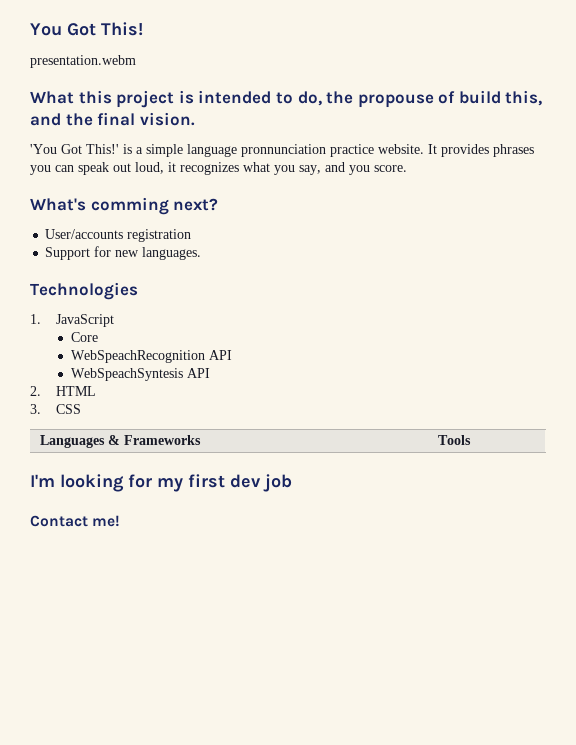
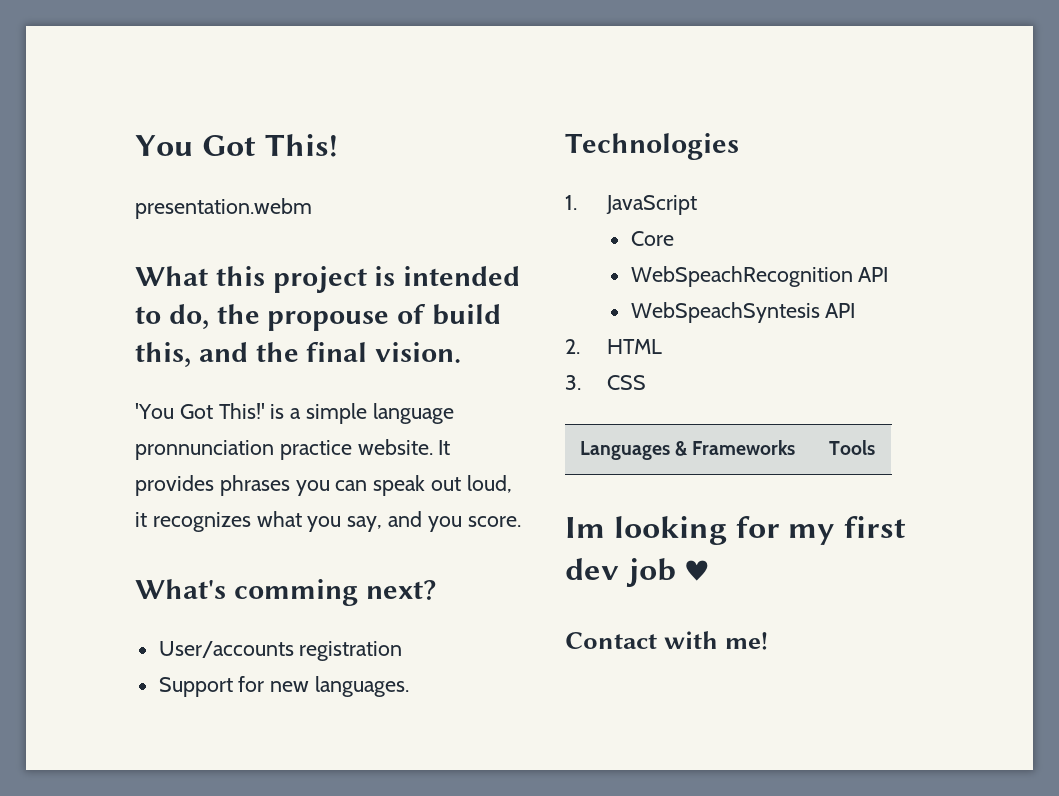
[30,474,55,487] I'm -> [565,517,605,538] Im
(292, 483) none -> [684,560,709,581] ♥
(88, 521) none -> [664,631,719,649] with

